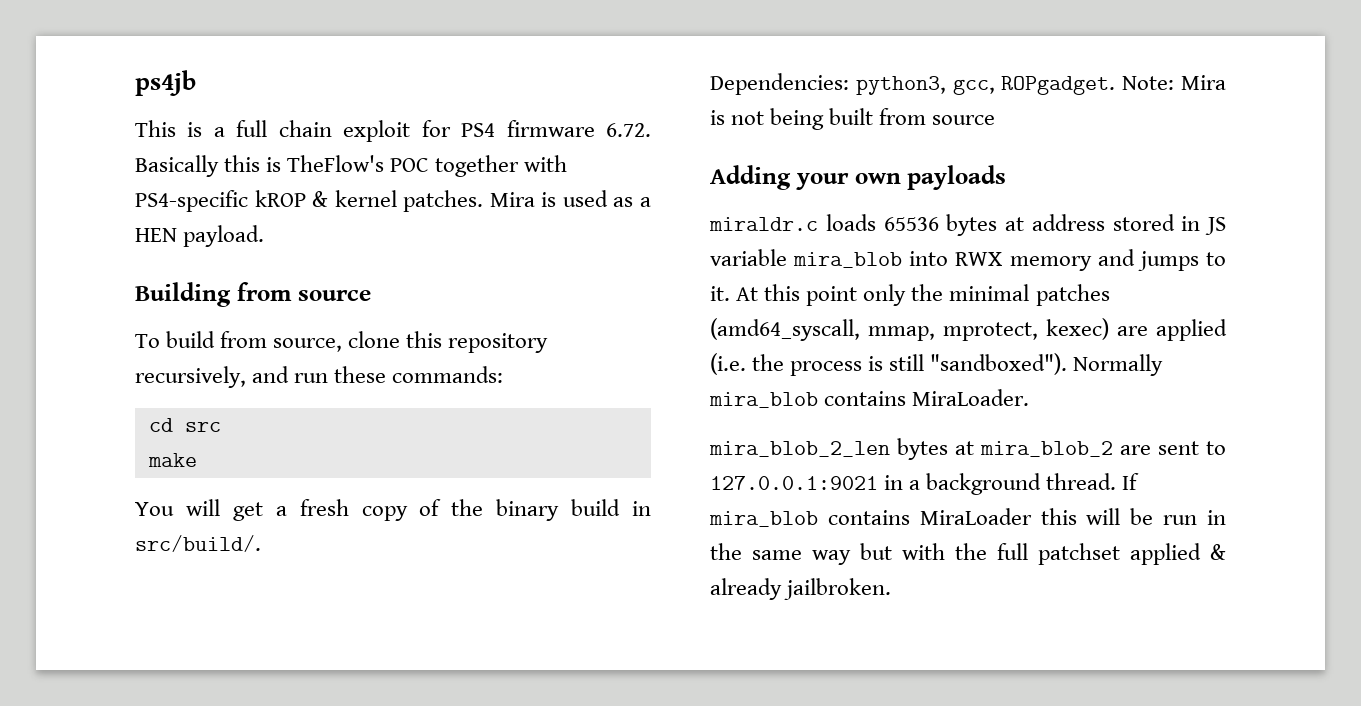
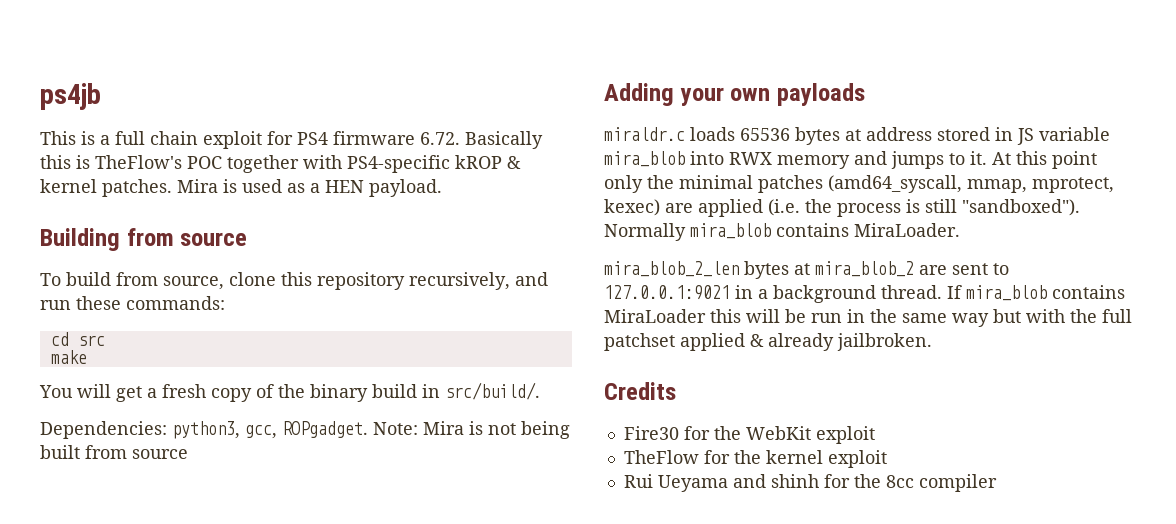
(892, 589) none -> [604,382,676,400] [623,426,875,444] [623,450,887,468] [623,474,997,492] // Credits // Fire30 for the WebKit exploit // TheFlow for the kernel exploit // Rui Ueyama and shinh for the 8cc compiler

